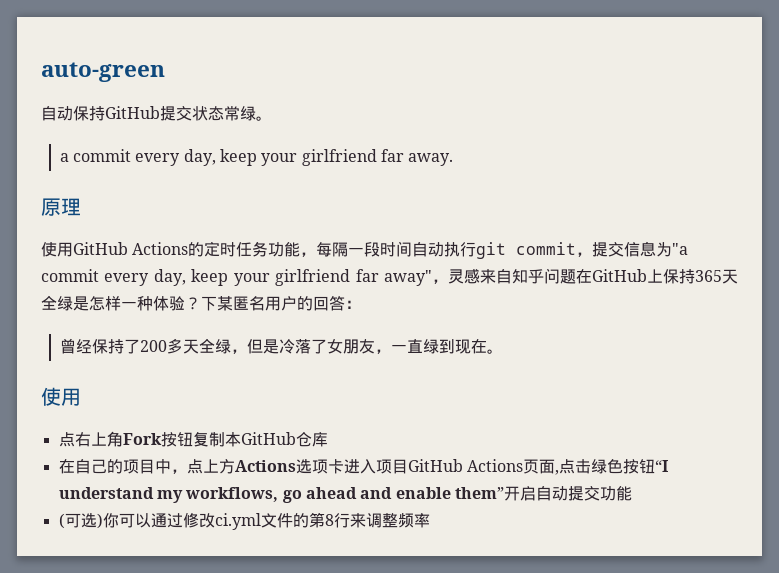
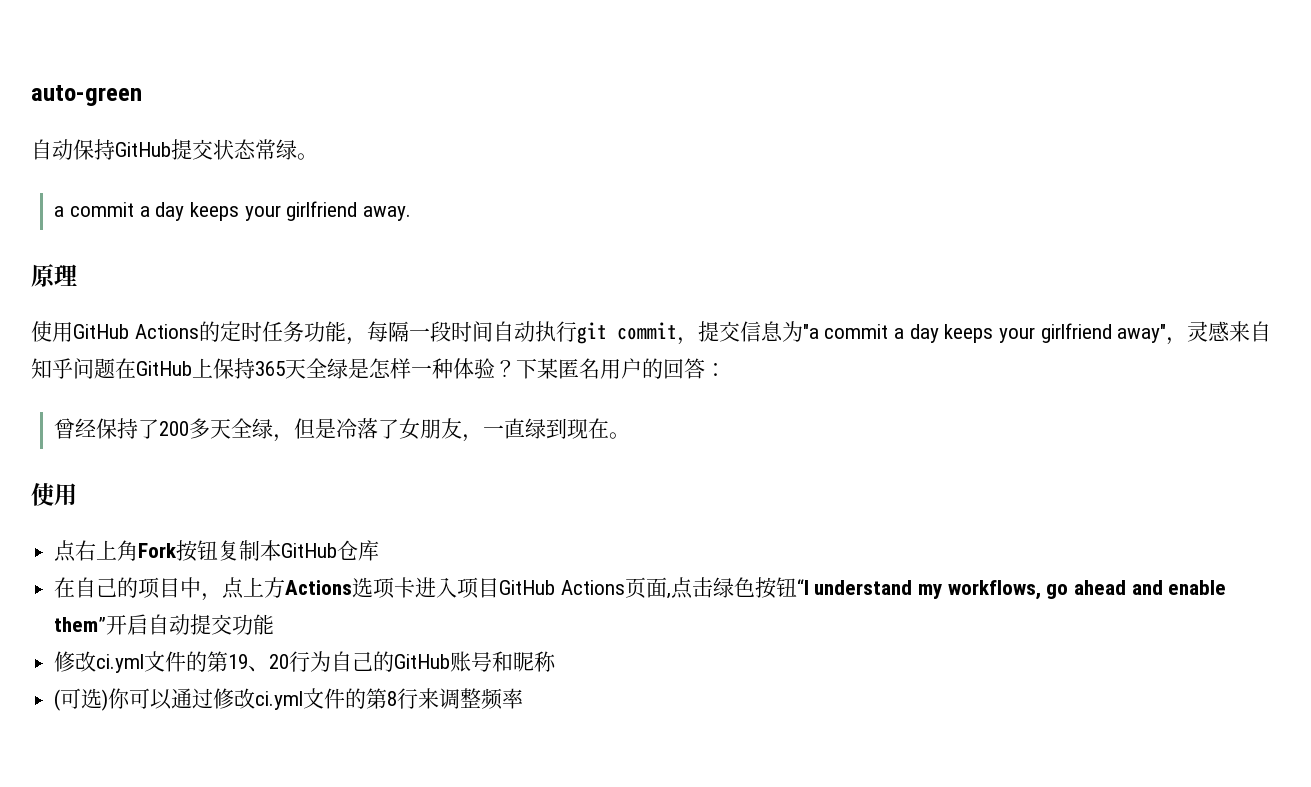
[135,149,405,166] every day, keep your girlfriend far -> [139,201,358,221] a day keeps your girlfriend
[104,269,379,286] every day, keep your girlfriend far -> [894,323,1112,343] a day keeps your girlfriend
(632, 493) none -> [54,651,557,673] // 修改ci.yml文件的第19、20行为自己的GitHub账号和昵称

